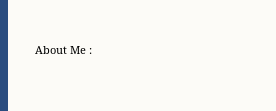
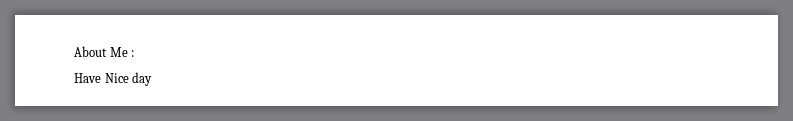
(92, 51) none -> [74,72,153,86] // Have Nice day

